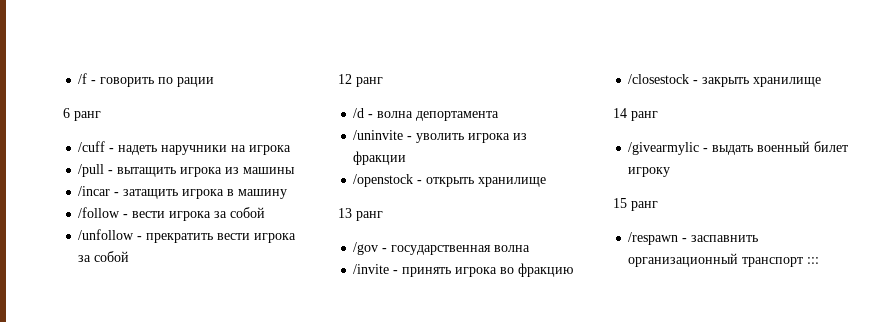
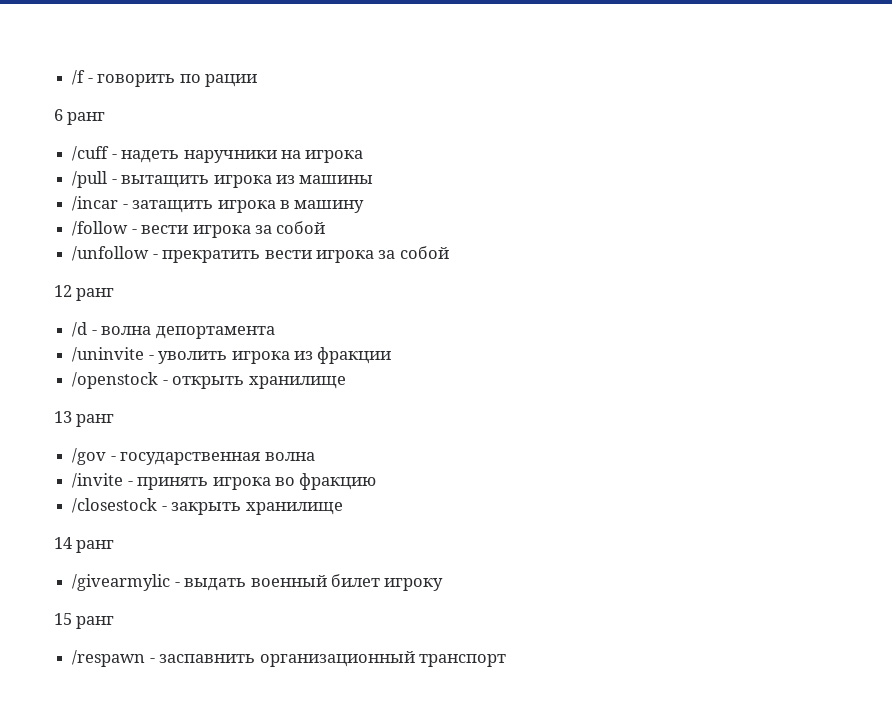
[807,257,820,264] ::: -> (506, 660) none

